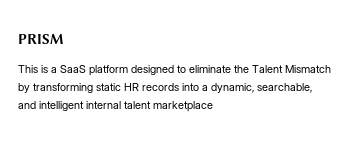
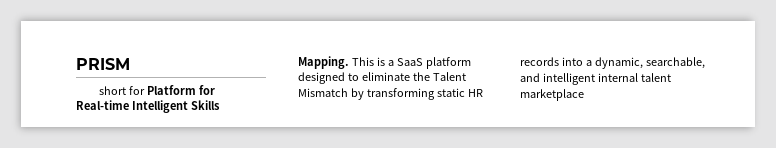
(63, 39) none -> [99,85,216,95] [76,100,220,113] [298,56,349,69] short for Platform for Real-time Intelligent Skills Mapping.

